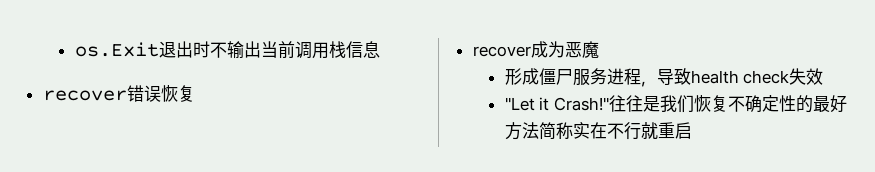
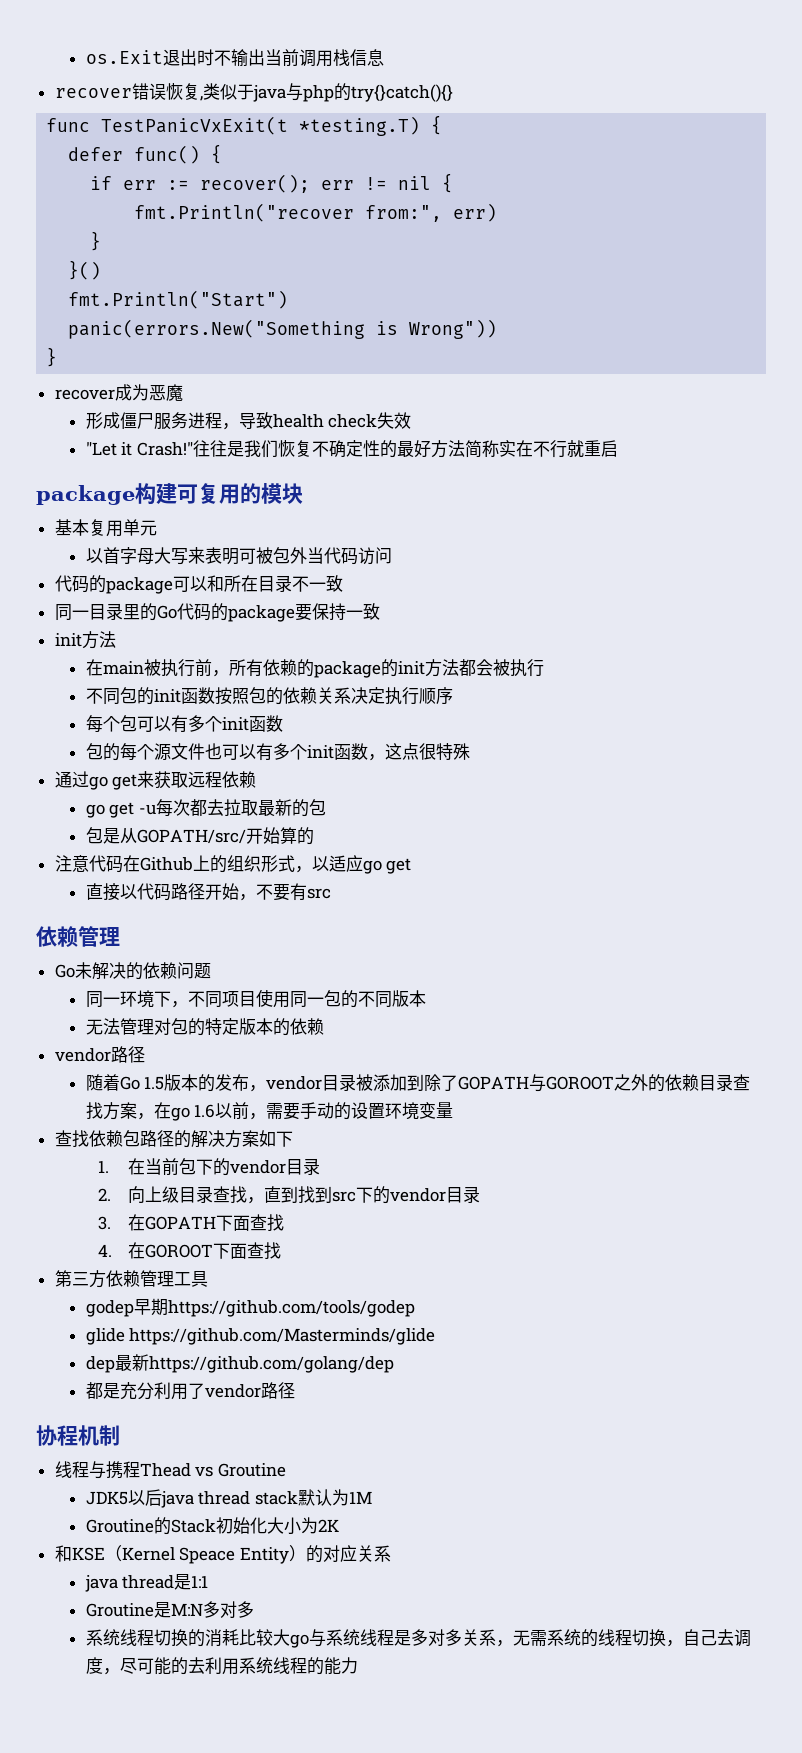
(195, 93) none -> [199,83,453,102] [46,115,443,136] [68,144,223,164] [90,173,454,193] [134,203,498,222] [90,231,102,251] [68,260,102,280] [68,290,289,309] [68,319,498,339] [46,347,58,367] ,类似于java与php的try{}catch(){} // func TestPanicVxExit(t *testing.T) { // defer func() { // if err := recover(); err != nil { // fmt.Println("recover from:", err) // } // }() // fmt.Println("Start") // panic(errors.New("Something is Wrong")) // }
(692, 130) none -> [36,483,303,505] [54,519,157,537] [85,547,392,565] [54,575,343,594] [54,603,380,622] [54,631,116,649] [85,659,544,678] [85,687,453,705] [85,715,283,733] [85,743,470,761] [54,771,257,790] [85,799,326,818] [85,827,314,845] [54,855,412,874] [85,883,331,901] [36,926,120,947] [54,962,211,980] [85,989,426,1008] [85,1018,324,1036] [54,1046,145,1063] [85,1074,751,1092] [85,1102,454,1121] [54,1130,293,1148] [97,1158,321,1176] [97,1186,481,1204] [97,1214,285,1231] [97,1242,282,1259] [54,1270,208,1288] [85,1298,415,1317] [85,1328,436,1345] [85,1354,394,1373] [85,1382,295,1400] [36,1425,120,1446] [54,1461,286,1479] [85,1489,372,1508] [85,1517,339,1535] [54,1545,391,1564] [84,1574,209,1592] [85,1601,254,1618] [85,1629,751,1648] [85,1657,358,1675] // package构建可复用的模块 // 基本复用单元 // 以首字母大写来表明可被包外当代码访问 // 代码的package可以和所在目录不一致 // 同一目录里的Go代码的package要保持一致 // init方法 // 在main被执行前，所有依赖的package的init方法都会被执行 // 不同包的init函数按照包的依赖关系决定执行顺序 // 每个包可以有多个init函数 // 包的每个源文件也可以有多个init函数，这点很特殊 // 通过go get来获取远程依赖 // go get -u每次都去拉取最新的包 // 包是从GOPATH/src/开始算的 // 注意代码在Github上的组织形式，以适应go get // 直接以代码路径开始，不要有src // 依赖管理 // Go未解决的依赖问题 // 同一环境下，不同项目使用同一包的不同版本 // 无法管理对包的特定版本的依赖 // vendor路径 // 随着Go 1.5版本的发布，vendor目录被添加到除了GOPATH与GOROOT之外的依赖目录查找方案，在go 1.6以前，需要手动的设置环境变量 // 查找依赖包路径的解决方案如下 // 1.在当前包下的vendor目录 // 2.向上级目录查找，直到找到src下的vendor目录 // 3.在GOPATH下面查找 // 4.在GOROOT下面查找 // 第三方依赖管理工具 // godep早期https://github.com/tools/godep // glide https://github.com/Masterminds/glide // dep最新https://github.com/golang/dep // 都是充分利用了vendor路径 // 协程机制 // 线程与携程Thead vs Groutine // JDK5以后java thread stack默认为1M // Groutine的Stack初始化大小为2K // 和KSE（Kernel Speace Entity）的对应关系 // java thread是1:1 // Groutine是M:N多对多 // 系统线程切换的消耗比较大go与系统线程是多对多关系，无需系统的线程切换，自己去调度，尽可能的去利用系统线程的能力

